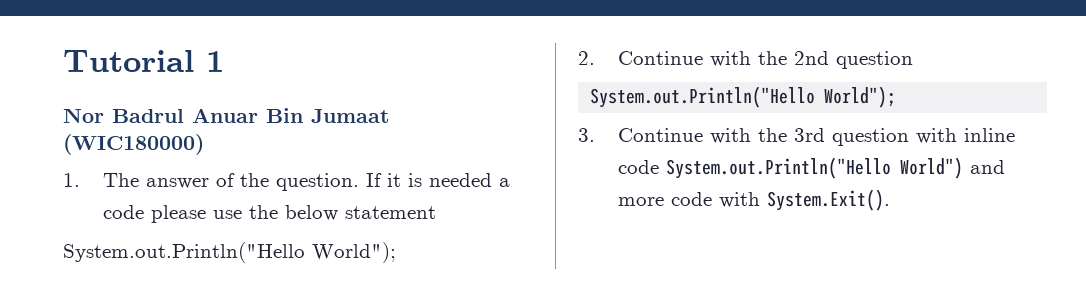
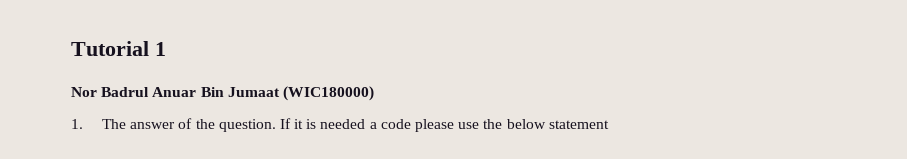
[63,242,396,263] [578,51,913,69] [590,86,897,108] [578,128,1015,146] [617,157,1005,179] [617,189,890,211] // System.out.Println("Hello World"); // 2. Continue with the 2nd question // System.out.Println("Hello World"); // 3. Continue with the 3rd question with inline code System.out.Println("Hello World") and more code with System.Exit(). -> (609, 124) none

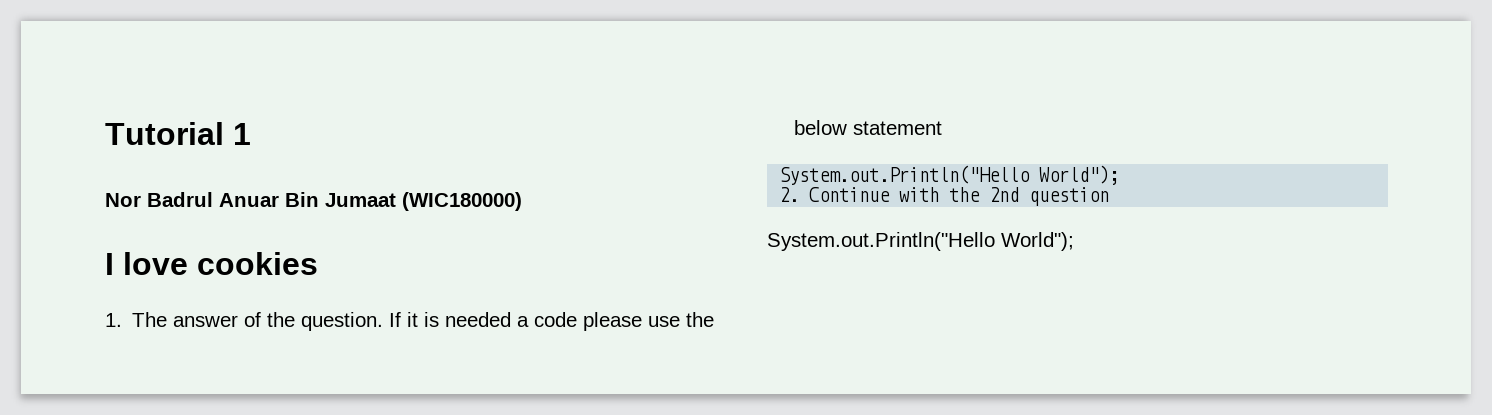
(374, 93) none -> [105,252,318,275] // I love cookies
(609, 124) none -> [779,165,1120,185] [779,187,1110,206] [767,232,1074,251] // System.out.Println("Hello World"); // 2. Continue with the 2nd question // System.out.Println("Hello World");

